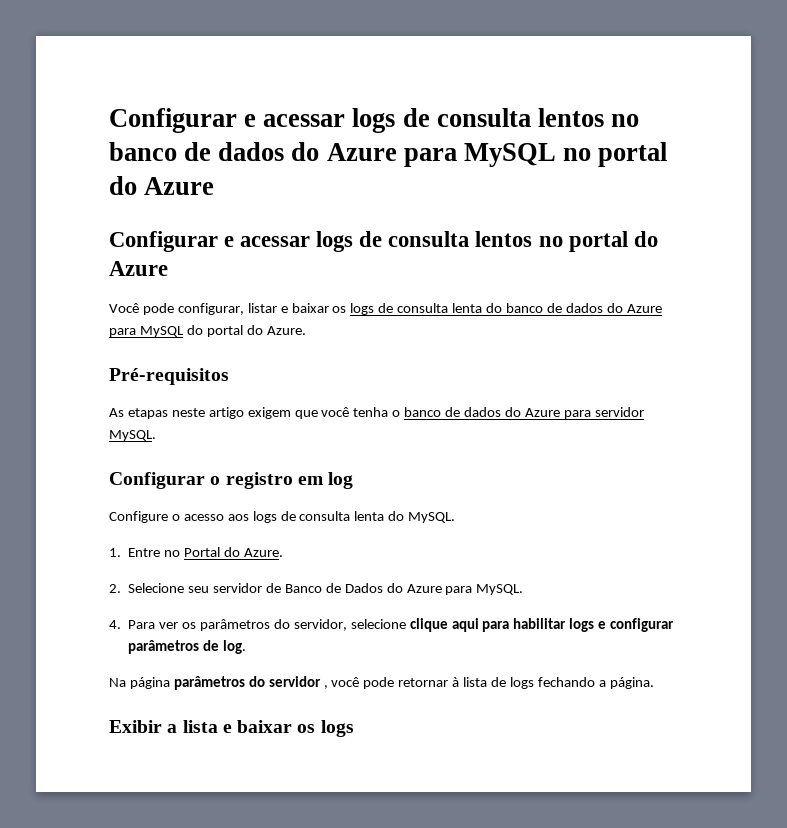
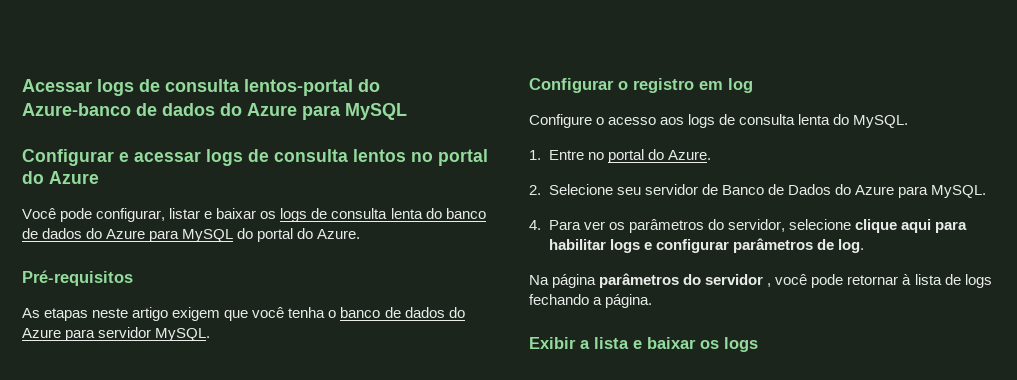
[109,108,640,133] [109,142,668,167] [109,176,215,195] Configurar e acessar logs de consulta lentos no banco de dados do Azure para MySQL no portal do Azure -> [22,79,380,96] [22,103,407,120] Acessar logs de consulta lentos-portal do Azure-banco de dados do Azure para MySQL
[184,547,221,557] Portal -> [607,149,644,163] portal

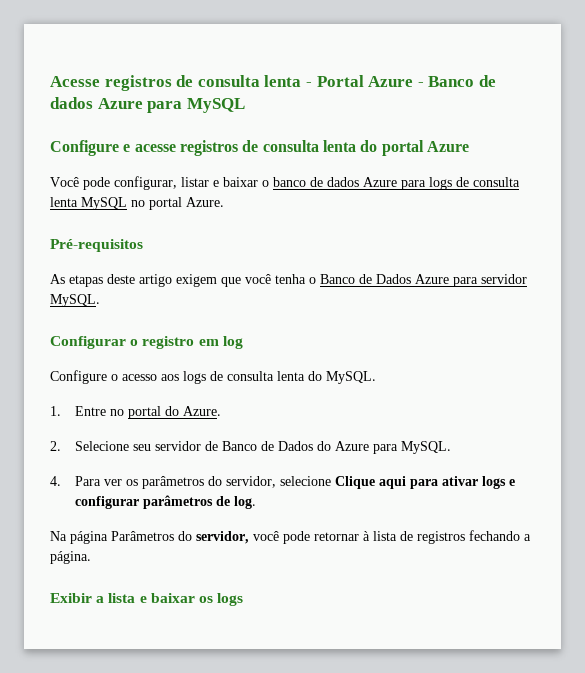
[22,79,380,96] [22,103,242,116] Acessar logs de consulta lentos-portal do Azure-banco de dados do -> [50,75,496,91] [50,97,93,109] Acesse registros de consulta lenta - Portal Azure - Banco de dados
[22,149,488,166] [22,171,44,184] Configurar e acessar logs de consulta lentos no portal do -> [50,140,424,156] Configure e acesse registros de consulta lenta do portal
[260,208,486,222] [22,228,314,242] os logs de consulta lenta do banco de dados do Azure para MySQL do portal do -> [262,177,520,190] [50,197,182,210] o banco de dados Azure para logs de consulta lenta MySQL no portal
[92,308,129,318] neste -> [107,274,135,284] deste
[340,307,465,318] banco de dados do -> [320,274,411,284] Banco de Dados
[854,219,897,233] clique -> [335,476,376,489] Clique
[548,239,606,250] habilitar -> [442,476,479,486] ativar
[599,273,772,288] parâmetros do servidor , -> [111,531,249,544] Parâmetros do servidor,
[964,274,992,288] logs -> [417,531,465,544] registros

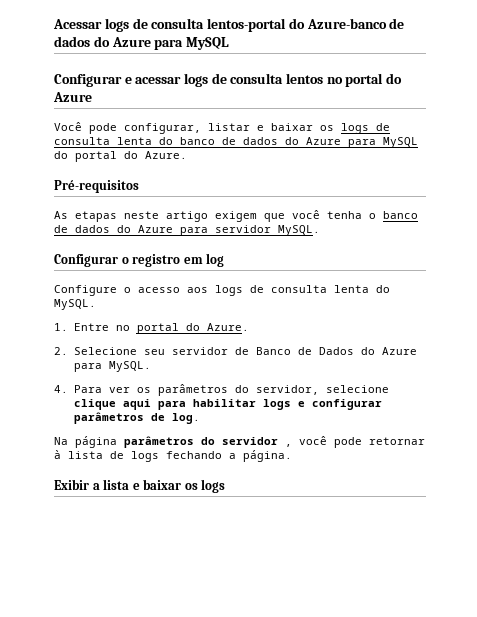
[50,75,496,91] [50,97,93,109] Acesse registros de consulta lenta - Portal Azure - Banco de dados -> [53,18,405,32] [54,36,110,47] Acessar logs de consulta lentos-portal do Azure-banco de dados do
[50,140,424,156] Configure e acesse registros de consulta lenta do portal -> [54,73,402,87] Configurar e acessar logs de consulta lentos no portal do
[262,177,520,190] [50,197,182,210] o banco de dados Azure para logs de consulta lenta MySQL no portal -> [320,123,390,134] [54,137,418,148] [54,151,138,162] os logs de consulta lenta do banco de dados do Azure para MySQL do portal do
[107,274,135,284] deste -> [124,211,159,219] neste
[320,274,411,284] Banco de Dados -> [383,211,418,219] [54,225,131,233] banco de dados do
[335,476,376,489] Clique -> [73,399,116,410] clique
[442,476,479,486] ativar -> [192,399,256,407] habilitar
[111,531,249,544] Parâmetros do servidor, -> [124,436,292,448] parâmetros do servidor ,
[417,531,465,544] registros -> [131,451,159,462] logs

